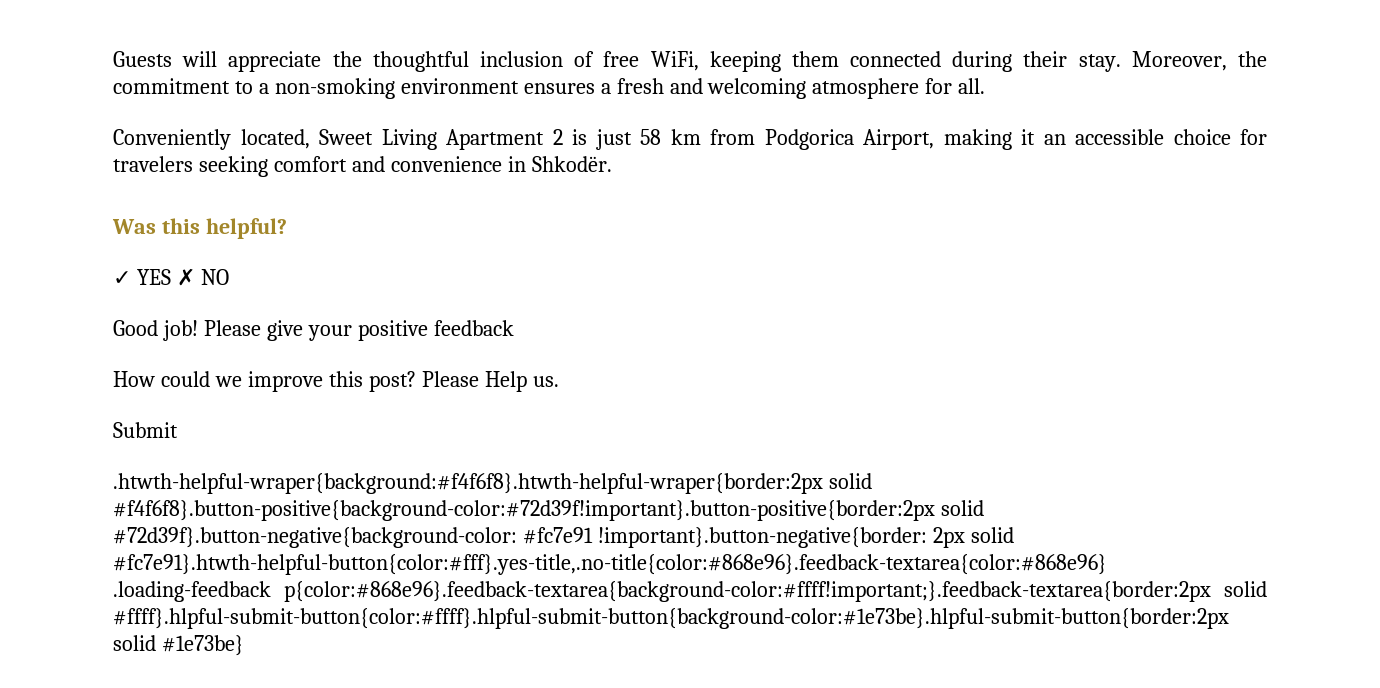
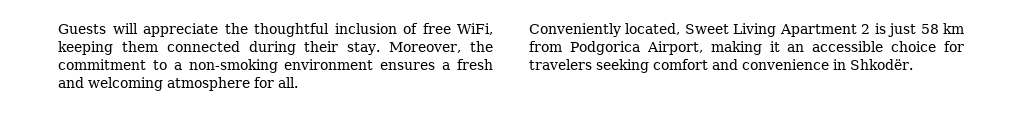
[112,218,287,239] [113,268,229,286] [113,320,514,341] [113,371,559,392] [113,422,178,438] [113,473,872,494] [113,500,984,521] [113,527,1014,548] [113,554,1107,575] [113,581,1267,602] [113,608,1229,629] [113,635,244,656] // Was this helpful? // ✓ YES ✗ NO // Good job! Please give your positive feedback // How could we improve this post? Please Help us. // Submit // .htwth-helpful-wraper{background:#f4f6f8}.htwth-helpful-wraper{border:2px solid #f4f6f8}.button-positive{background-color:#72d39f!important}.button-positive{border:2px solid #72d39f}.button-negative{background-color: #fc7e91 !important}.button-negative{border: 2px solid #fc7e91}.htwth-helpful-button{color:#fff}.yes-title,.no-title{color:#868e96}.feedback-textarea{color:#868e96} .loading-feedback p{color:#868e96}.feedback-textarea{background-color:#ffff!important;}.feedback-textarea{border:2px solid #ffff}.hlpful-submit-button{color:#ffff}.hlpful-submit-button{background-color:#1e73be}.hlpful-submit-button{border:2px solid #1e73be} -> (913, 64) none

